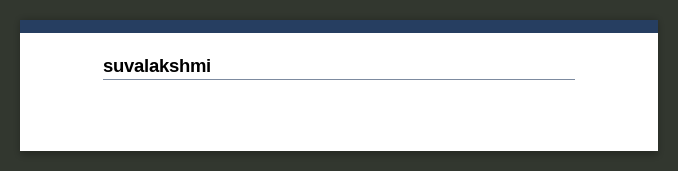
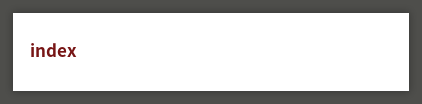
[103,59,211,72] suvalakshmi -> [30,43,77,57] index

